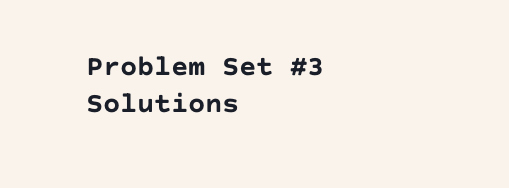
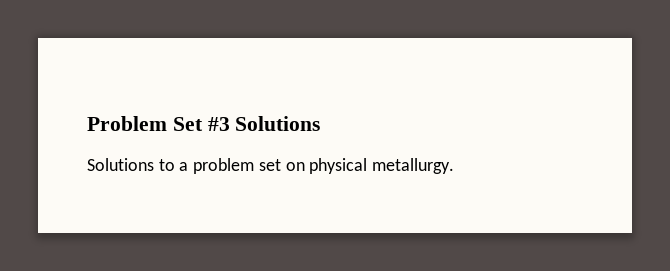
(239, 102) none -> [87,158,455,174] // Solutions to a problem set on physical metallurgy.

